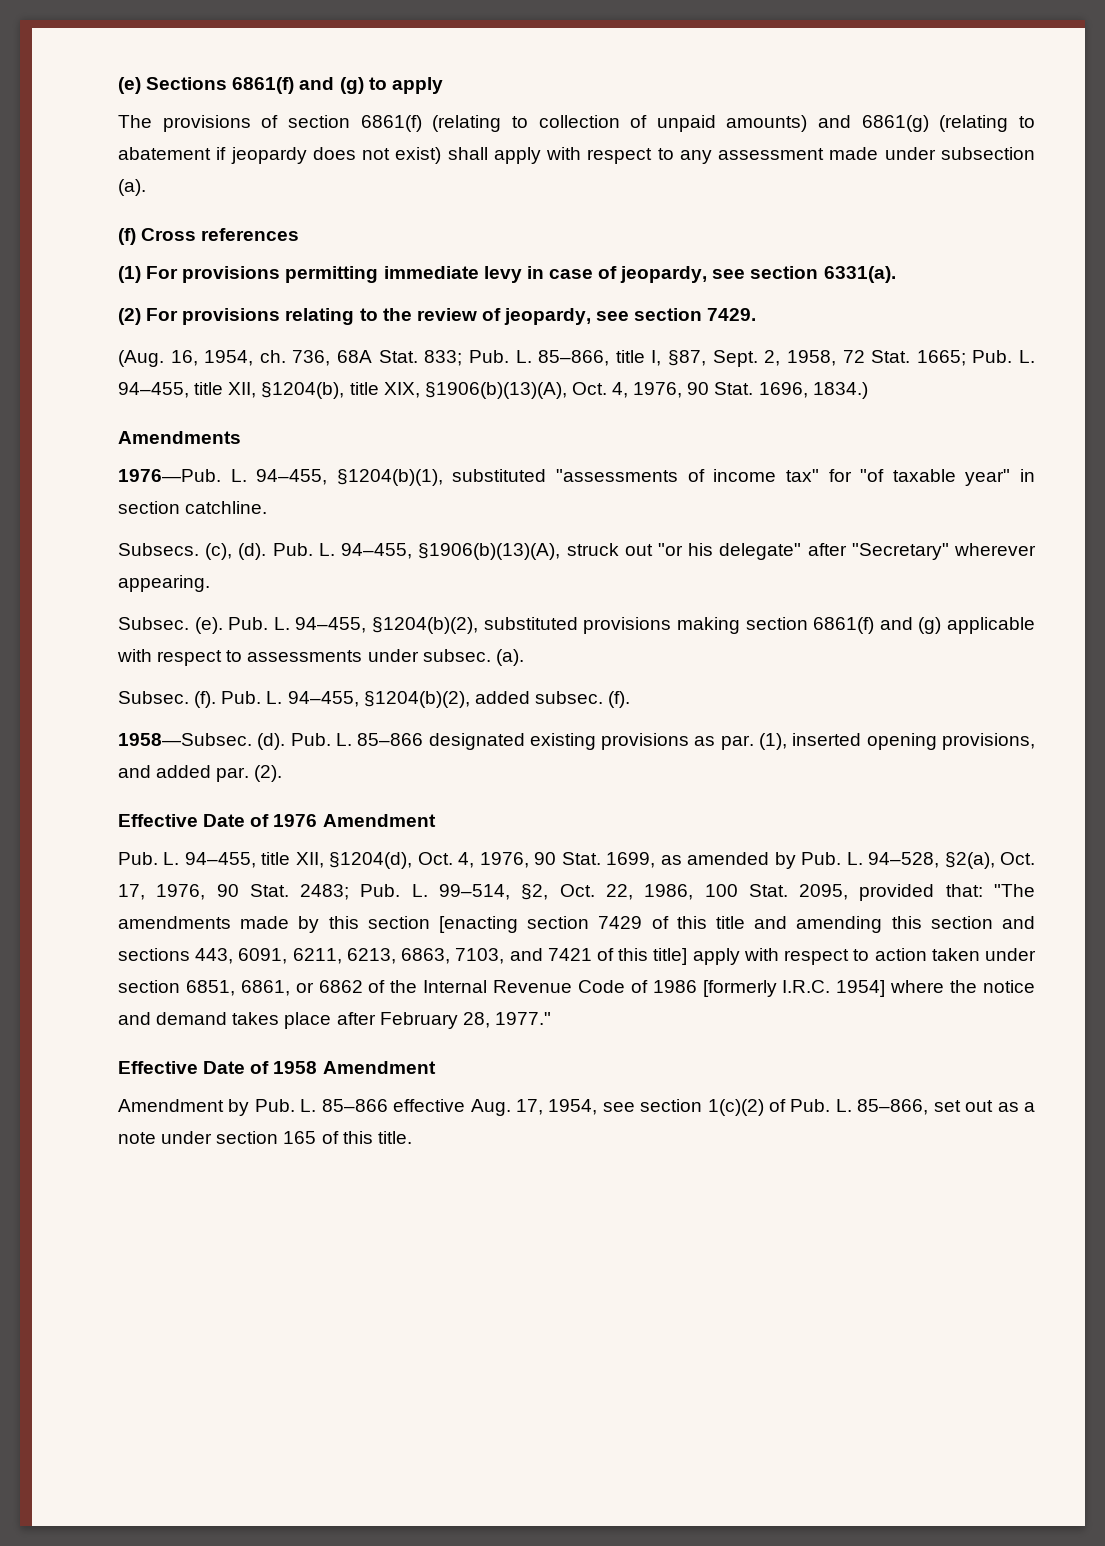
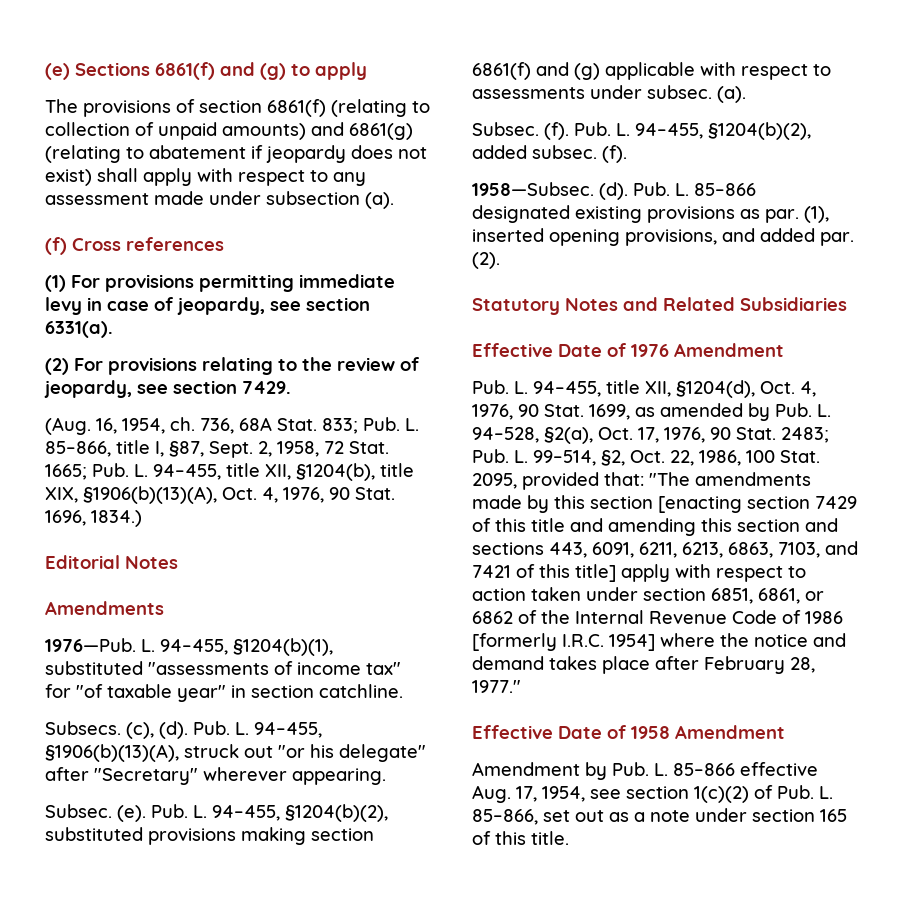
(868, 390) none -> [45,555,178,569] // Editorial Notes
(283, 773) none -> [472,297,847,315] // Statutory Notes and Related Subsidiaries

